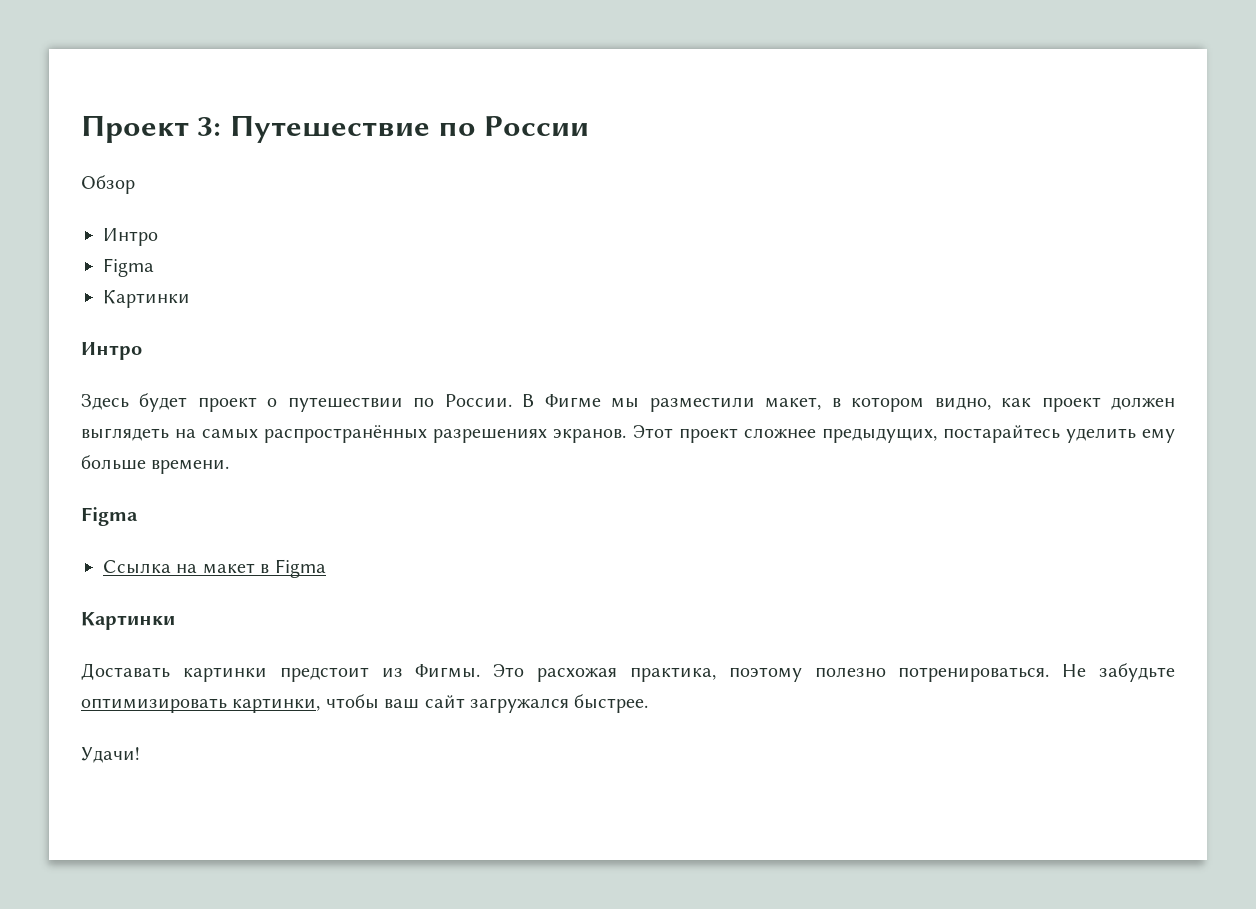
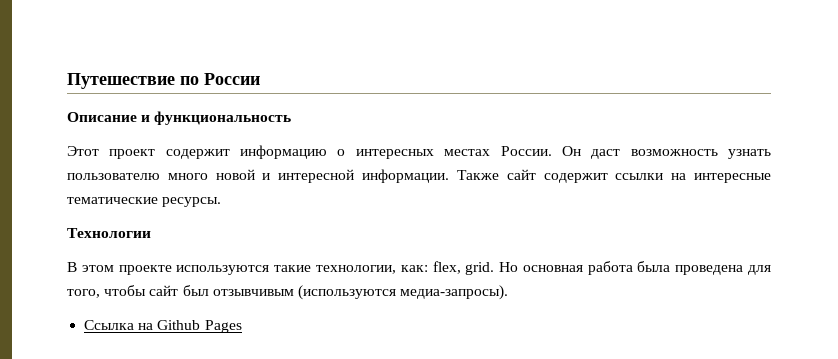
[81,115,222,143] Проект 3: -> (67, 81) none
[81,175,135,194] [103,228,158,246] [103,258,154,277] [103,290,190,308] [81,342,142,360] [81,393,1175,412] [81,425,1176,443] [81,455,230,474] [81,507,138,526] [103,559,326,578] [81,612,175,630] [81,663,1175,682] [81,694,649,713] [81,747,140,763] Обзор // Интро // Figma // Картинки // Интро // Здесь будет проект о путешествии по России. В Фигме мы разместили макет, в котором видно, как проект должен выглядеть на самых распространённых разрешениях экранов. Этот проект сложнее предыдущих, постарайтесь уделить ему больше времени. // Figma // Ссылка на макет в Figma // Картинки // Доставать картинки предстоит из Фигмы. Это расхожая практика, поэтому полезно потренироваться. Не забудьте оптимизировать картинки, чтобы ваш сайт загружался быстрее. // Удачи! -> [67,111,292,125] [67,145,772,159] [67,169,772,183] [67,197,222,207] [67,228,151,238] [67,261,772,275] [67,285,509,300] [84,320,242,333] Описание и функциональность // Этот проект содержит информацию о интересных местах России. Он даст возможность узнать пользователю много новой и интересной информации. Также сайт содержит ссылки на интересные тематические ресурсы. // Технологии // В этом проекте используются такие технологии, как: flex, grid. Но основная работа была проведена для того, чтобы сайт был отзывчивым (используются медиа-запросы). // Ссылка на Github Pages

